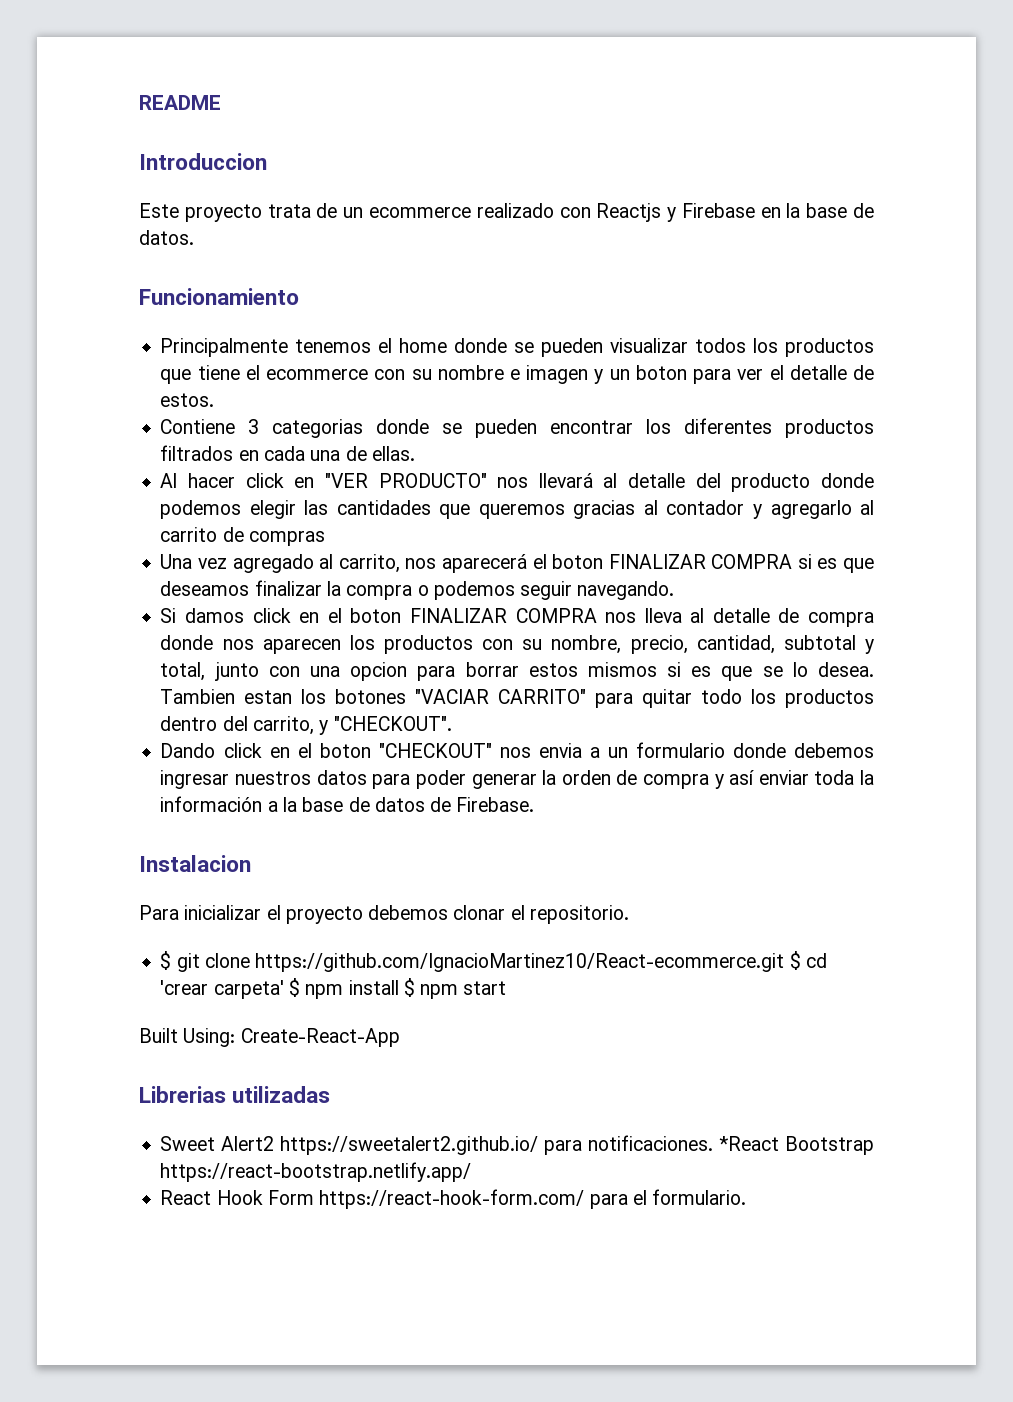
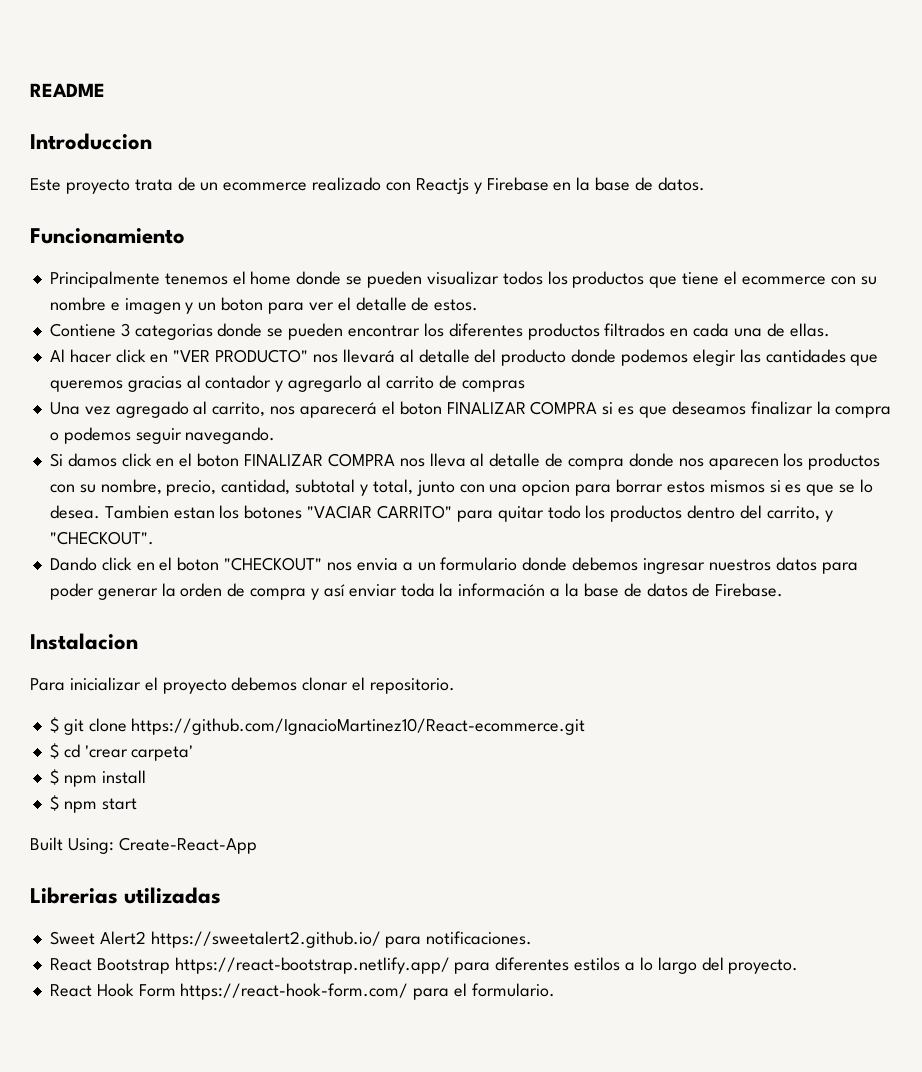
(785, 962) none -> (586, 726) //
(284, 989) none -> (194, 753) //
(399, 987) none -> (146, 777) //
[719,1136,780,1151] *React -> [49,958,92,971] // React
(472, 1172) none -> [454,957,799,974] para diferentes estilos a lo largo del proyecto.

